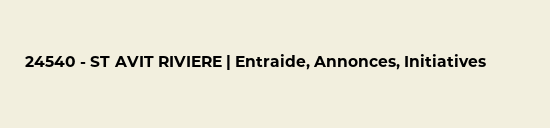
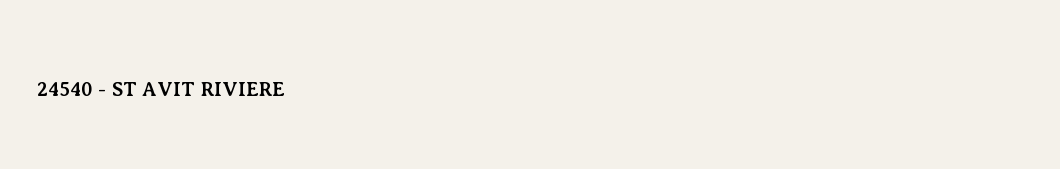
[225,54,487,70] | Entraide, Annonces, Initiatives -> (285, 89) none

